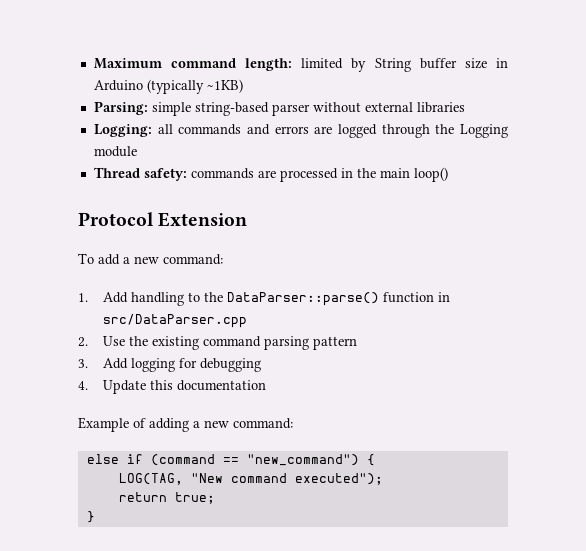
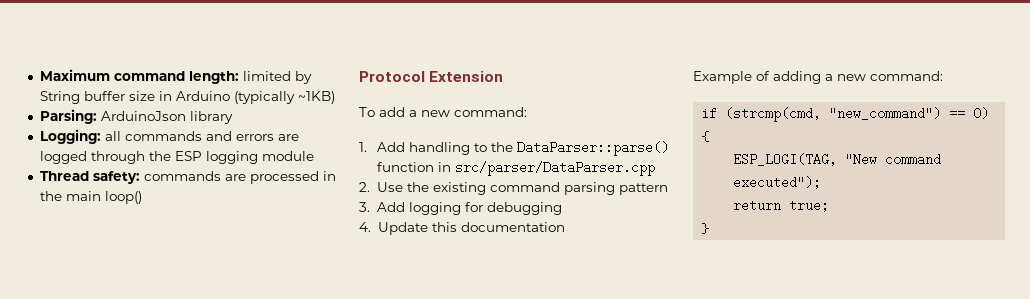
[151,102,465,116] simple string-based parser without external libraries -> [100,111,233,124] ArduinoJson library
[459,124,508,138] Logging -> [174,151,258,164] ESP logging
[103,314,248,328] src/DataParser.cpp -> [454,161,655,176] src/parser/DataParser.cpp
[86,454,359,466] else if (command == "new_command") -> [701,107,990,122] if (strcmp(cmd, "new_command") == 0)
[118,473,183,485] LOG(TAG, -> [733,153,838,166] ESP_LOGI(TAG,

